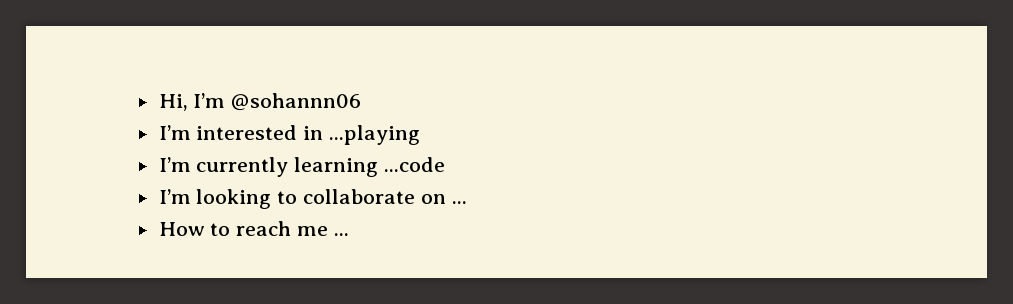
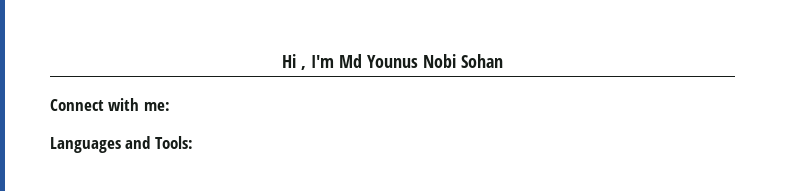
[158,93,362,111] [158,125,421,145] [158,157,446,177] [158,189,467,209] [158,221,349,236] Hi, I’m @sohannn06 // I’m interested in ...playing // I’m currently learning ...code // I’m looking to collaborate on ... // How to reach me ... -> [282,54,503,70] [50,98,170,111] [50,136,193,153] Hi , I'm Md Younus Nobi Sohan // Connect with me: // Languages and Tools:

